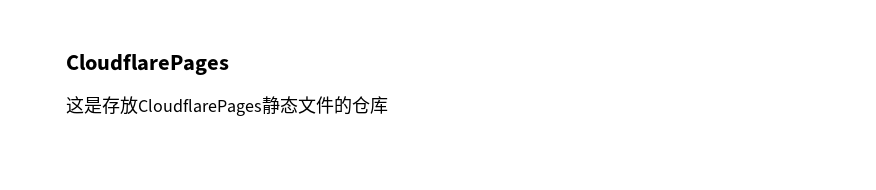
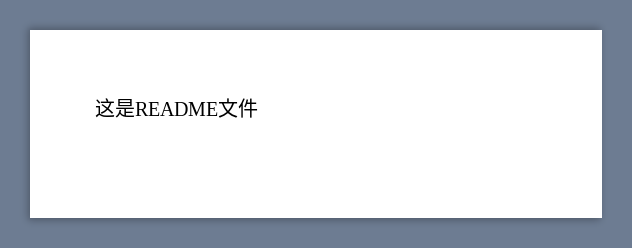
[66,54,229,75] [66,96,388,116] CloudflarePages // 这是存放CloudflarePages静态文件的仓库 -> [95,98,258,118] 这是README文件

